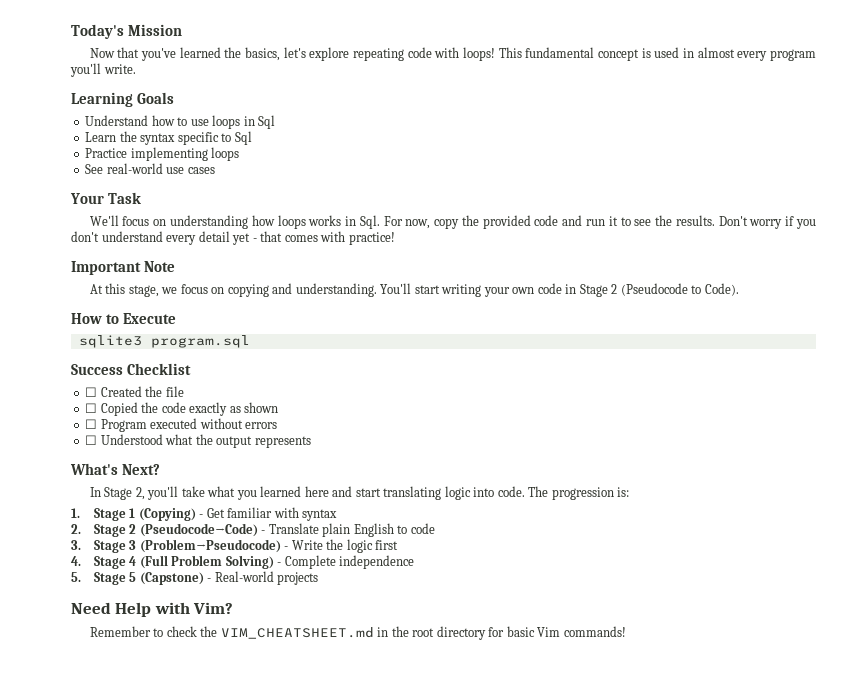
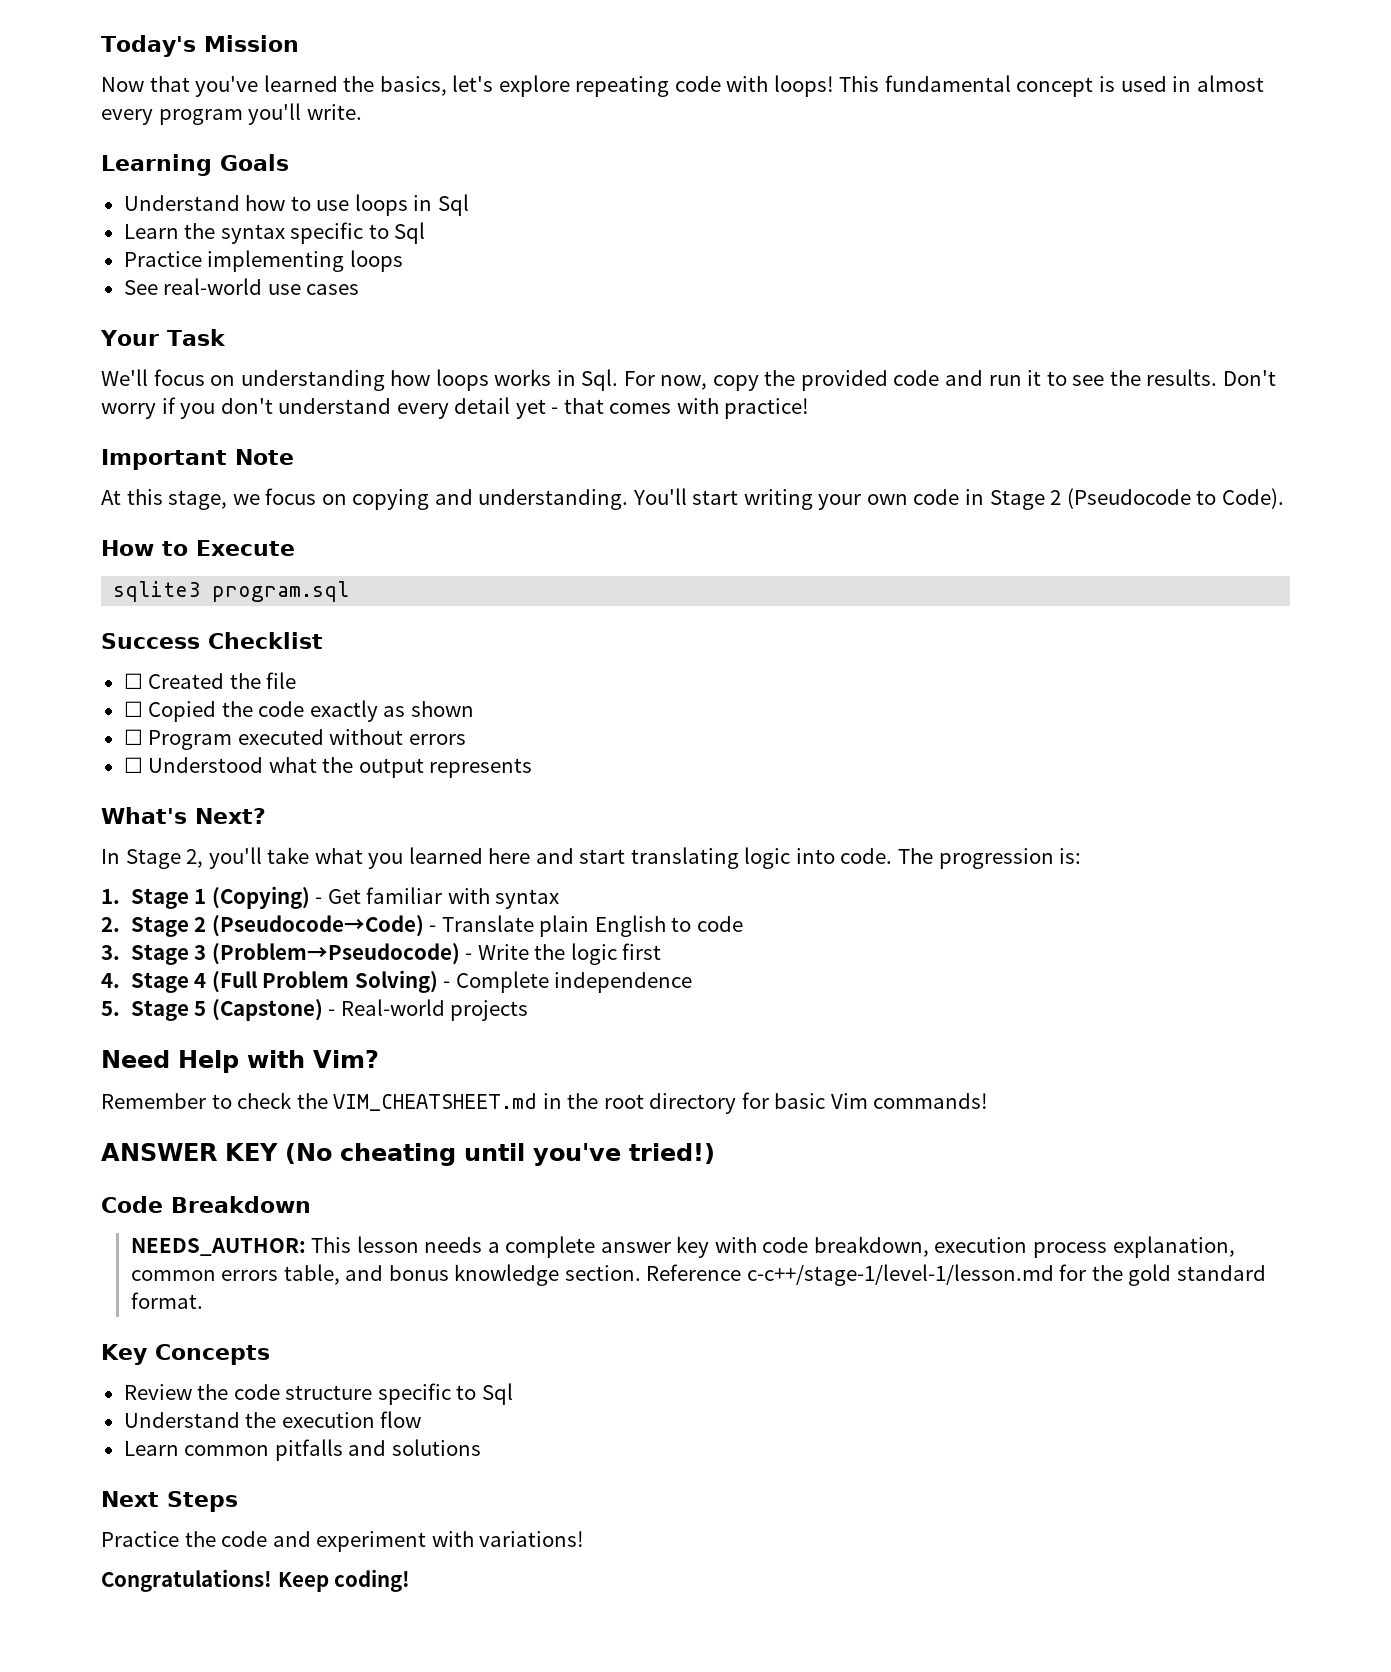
(626, 631) none -> [101,1143,715,1166] [101,1196,311,1213] [130,1236,1235,1258] [130,1264,1267,1286] [130,1292,203,1309] [101,1344,270,1365] [123,1383,513,1405] [123,1411,422,1428] [123,1439,481,1461] [101,1491,238,1512] [101,1531,585,1552] [101,1569,411,1592] // ANSWER KEY (No cheating until you've tried!) // Code Breakdown // NEEDS_AUTHOR: This lesson needs a complete answer key with code breakdown, execution process explanation, common errors table, and bonus knowledge section. Reference c-c++/stage-1/level-1/lesson.md for the gold standard format. // Key Concepts // Review the code structure specific to Sql // Understand the execution flow // Learn common pitfalls and solutions // Next Steps // Practice the code and experiment with variations! // Congratulations! Keep coding!

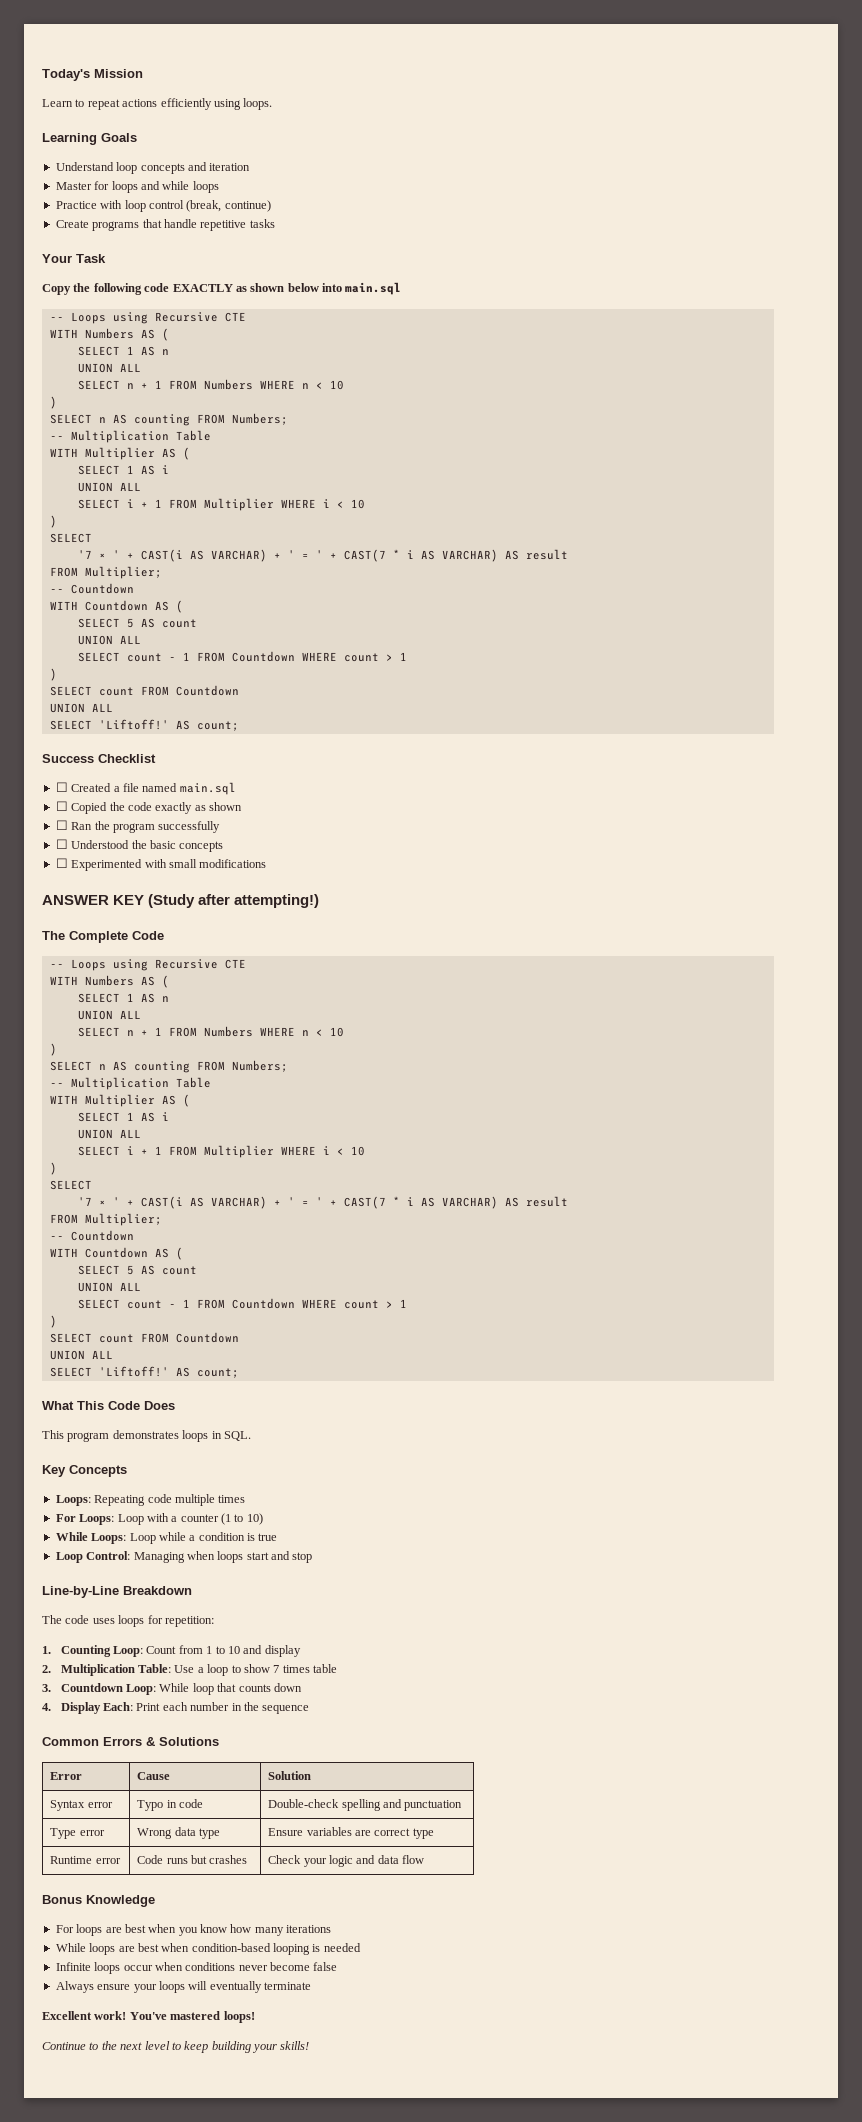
[101,75,1264,97] [101,103,362,125] [101,154,289,176] [123,194,469,216] [123,222,426,244] [123,250,403,272] [123,278,360,295] [100,329,226,346] [101,369,1276,391] [101,397,810,419] [101,449,294,470] [101,488,1284,510] [101,540,295,556] [113,581,350,602] Now that you've learned the basics, let's explore repeating code with loops! This fundamental concept is used in almost every program you'll write. // Learning Goals // Understand how to use loops in Sql // Learn the syntax specific to Sql // Practice implementing loops // See real-world use cases // Your Task // We'll focus on understanding how loops works in Sql. For now, copy the provided code and run it to see the results. Don't worry if you don't understand every detail yet - that comes with practice! // Important Note // At this stage, we focus on copying and understanding. You'll start writing your own code in Stage 2 (Pseudocode to Code). // How to Execute // sqlite3 program.sql -> [42,98,273,110] [42,133,137,145] [55,162,251,174] [55,181,219,193] [55,200,271,212] [55,219,275,231] [42,254,106,263] [42,282,402,295] [49,312,246,324] [49,328,169,341] [77,346,169,356] [77,363,141,373] [77,379,344,390] [49,396,57,409] [49,413,288,426] [49,430,211,443] [49,447,190,460] [77,465,169,475] [77,482,141,492] [77,498,365,511] [49,515,57,528] [49,533,92,543] [77,549,568,562] [49,566,162,579] [49,583,134,594] [49,600,183,613] [77,618,197,628] [77,635,141,645] [77,651,407,662] [49,668,57,681] [49,685,239,696] [49,703,113,713] [49,719,239,731] Learn to repeat actions efficiently using loops. // Learning Goals // Understand loop concepts and iteration // Master for loops and while loops // Practice with loop control (break, continue) // Create programs that handle repetitive tasks // Your Task // Copy the following code EXACTLY as shown below into main.sql // -- Loops using Recursive CTE // WITH Numbers AS ( // SELECT 1 AS n // UNION ALL // SELECT n + 1 FROM Numbers WHERE n < 10 // ) // SELECT n AS counting FROM Numbers; // -- Multiplication Table // WITH Multiplier AS ( // SELECT 1 AS i // UNION ALL // SELECT i + 1 FROM Multiplier WHERE i < 10 // ) // SELECT // '7 × ' + CAST(i AS VARCHAR) + ' = ' + CAST(7 * i AS VARCHAR) AS result // FROM Multiplier; // -- Countdown // WITH Countdown AS ( // SELECT 5 AS count // UNION ALL // SELECT count - 1 FROM Countdown WHERE count > 1 // ) // SELECT count FROM Countdown // UNION ALL // SELECT 'Liftoff!' AS count;
[229,673,261,689] the -> [113,786,120,792] a
(297, 680) none -> [142,782,236,795] named main.sql
[148,729,466,750] [123,757,533,778] [101,807,266,824] [101,847,1082,869] [101,886,560,909] [101,915,743,937] [101,943,662,965] [101,970,693,993] [101,999,529,1021] [101,1050,379,1073] [101,1092,989,1114] [101,1143,715,1166] [101,1196,311,1213] [130,1236,1235,1258] [130,1264,1267,1286] [130,1292,203,1309] [101,1344,270,1365] [123,1383,513,1405] [123,1411,422,1428] [123,1439,481,1461] [101,1491,238,1512] [101,1531,585,1552] [101,1569,411,1592] Program executed without errors // ☐ Understood what the output represents // What's Next? // In Stage 2, you'll take what you learned here and start translating logic into code. The progression is: // 1. Stage 1 (Copying) - Get familiar with syntax // 2. Stage 2 (Pseudocode→Code) - Translate plain English to code // 3. Stage 3 (Problem→Pseudocode) - Write the logic first // 4. Stage 4 (Full Problem Solving) - Complete independence // 5. Stage 5 (Capstone) - Real-world projects // Need Help with Vim? // Remember to check the VIM_CHEATSHEET.md in the root directory for basic Vim commands! // ANSWER KEY (No cheating until you've tried!) // Code Breakdown // NEEDS_AUTHOR: This lesson needs a complete answer key with code breakdown, execution process explanation, common errors table, and bonus knowledge section. Reference c-c++/stage-1/level-1/lesson.md for the gold standard format. // Key Concepts // Review the code structure specific to Sql // Understand the execution flow // Learn common pitfalls and solutions // Next Steps // Practice the code and experiment with variations! // Congratulations! Keep coding! -> [71,821,221,833] [55,839,224,852] [55,858,267,871] [42,894,320,908] [42,931,164,943] [49,959,246,971] [49,975,169,988] [77,993,169,1003] [77,1010,141,1020] [77,1026,344,1037] [49,1043,57,1056] [49,1060,288,1073] [49,1077,211,1090] [49,1094,190,1107] [77,1112,169,1122] [77,1129,141,1139] [77,1145,365,1158] [49,1162,57,1175] [49,1180,92,1190] [77,1196,568,1209] [49,1213,162,1226] [49,1230,134,1241] [49,1247,183,1260] [77,1265,197,1275] [77,1282,141,1292] [77,1298,407,1309] [49,1315,57,1328] [49,1332,239,1343] [49,1350,113,1360] [49,1366,239,1378] [42,1401,175,1410] [42,1430,251,1442] [42,1465,127,1477] [55,1494,246,1506] [55,1513,263,1525] [55,1532,278,1544] [55,1551,313,1563] [42,1586,192,1598] [42,1615,214,1627] [42,1645,301,1657] [42,1664,338,1676] [42,1683,302,1695] [42,1702,310,1714] [42,1737,219,1746] [50,1772,83,1780] [137,1772,171,1780] [268,1771,312,1780] [50,1800,113,1811] [137,1799,203,1811] [268,1799,463,1811] [50,1828,105,1839] [137,1827,220,1839] [268,1827,434,1839] [50,1856,121,1864] [137,1855,248,1864] [268,1855,425,1867] [42,1895,155,1907] [55,1924,332,1936] [55,1943,361,1955] [55,1962,338,1974] [55,1981,311,1993] [42,2011,255,2023] [42,2041,310,2053] Ran the program successfully // ☐ Understood the basic concepts // ☐ Experimented with small modifications // ANSWER KEY (Study after attempting!) // The Complete Code // -- Loops using Recursive CTE // WITH Numbers AS ( // SELECT 1 AS n // UNION ALL // SELECT n + 1 FROM Numbers WHERE n < 10 // ) // SELECT n AS counting FROM Numbers; // -- Multiplication Table // WITH Multiplier AS ( // SELECT 1 AS i // UNION ALL // SELECT i + 1 FROM Multiplier WHERE i < 10 // ) // SELECT // '7 × ' + CAST(i AS VARCHAR) + ' = ' + CAST(7 * i AS VARCHAR) AS result // FROM Multiplier; // -- Countdown // WITH Countdown AS ( // SELECT 5 AS count // UNION ALL // SELECT count - 1 FROM Countdown WHERE count > 1 // ) // SELECT count FROM Countdown // UNION ALL // SELECT 'Liftoff!' AS count; // What This Code Does // This program demonstrates loops in SQL. // Key Concepts // Loops: Repeating code multiple times // For Loops: Loop with a counter (1 to 10) // While Loops: Loop while a condition is true // Loop Control: Managing when loops start and stop // Line-by-Line Breakdown // The code uses loops for repetition: // 1. Counting Loop: Count from 1 to 10 and display // 2. Multiplication Table: Use a loop to show 7 times table // 3. Countdown Loop: While loop that counts down // 4. Display Each: Print each number in the sequence // Common Errors & Solutions // Error | Cause | Solution // Syntax error | Typo in code | Double-check spelling and punctuation // Type error | Wrong data type | Ensure variables are correct type // Runtime error | Code runs but crashes | Check your logic and data flow // Bonus Knowledge // For loops are best when you know how many iterations // While loops are best when condition-based looping is needed // Infinite loops occur when conditions never become false // Always ensure your loops will eventually terminate // Excellent work! You've mastered loops! // Continue to the next level to keep building your skills!

